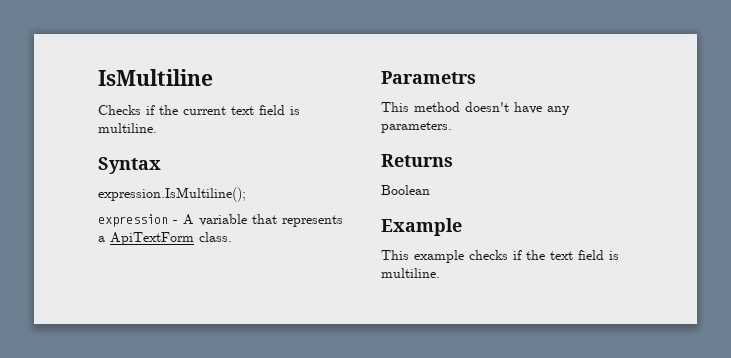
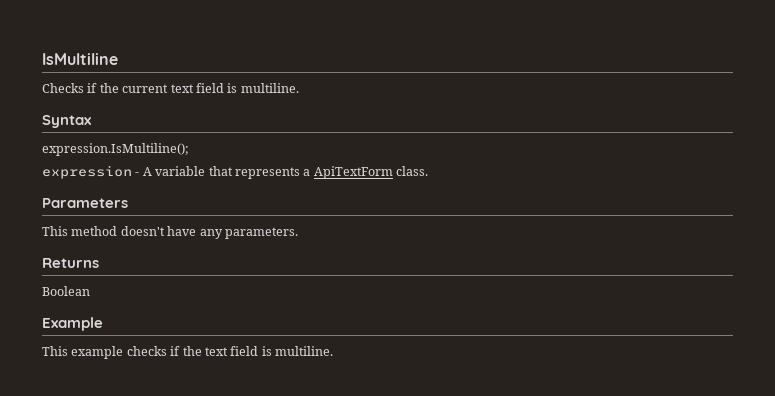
[381,71,476,84] Parametrs -> [42,198,128,208] Parameters

